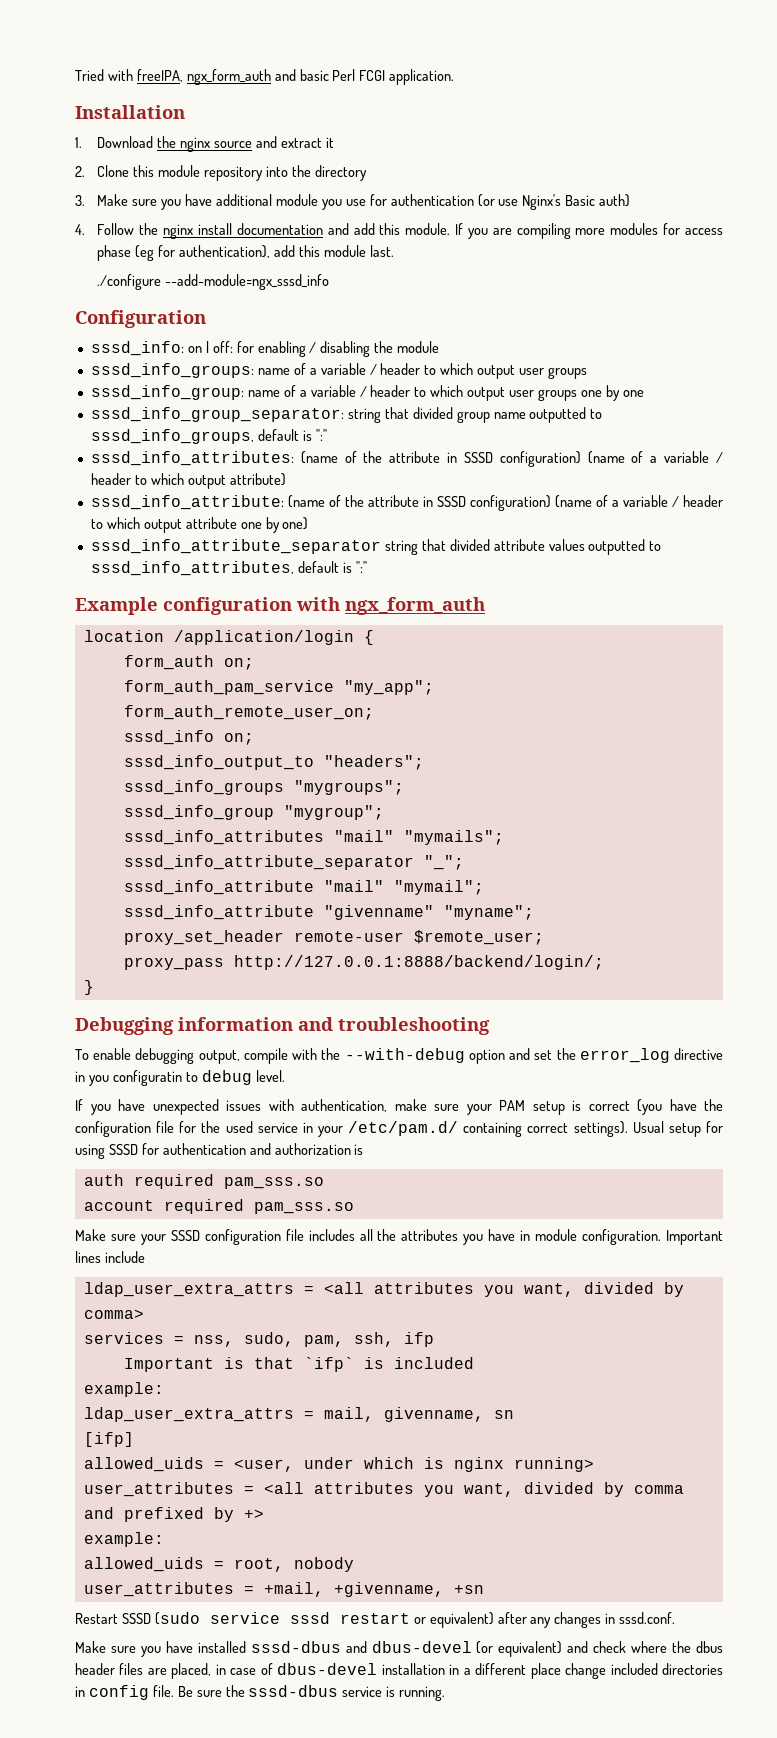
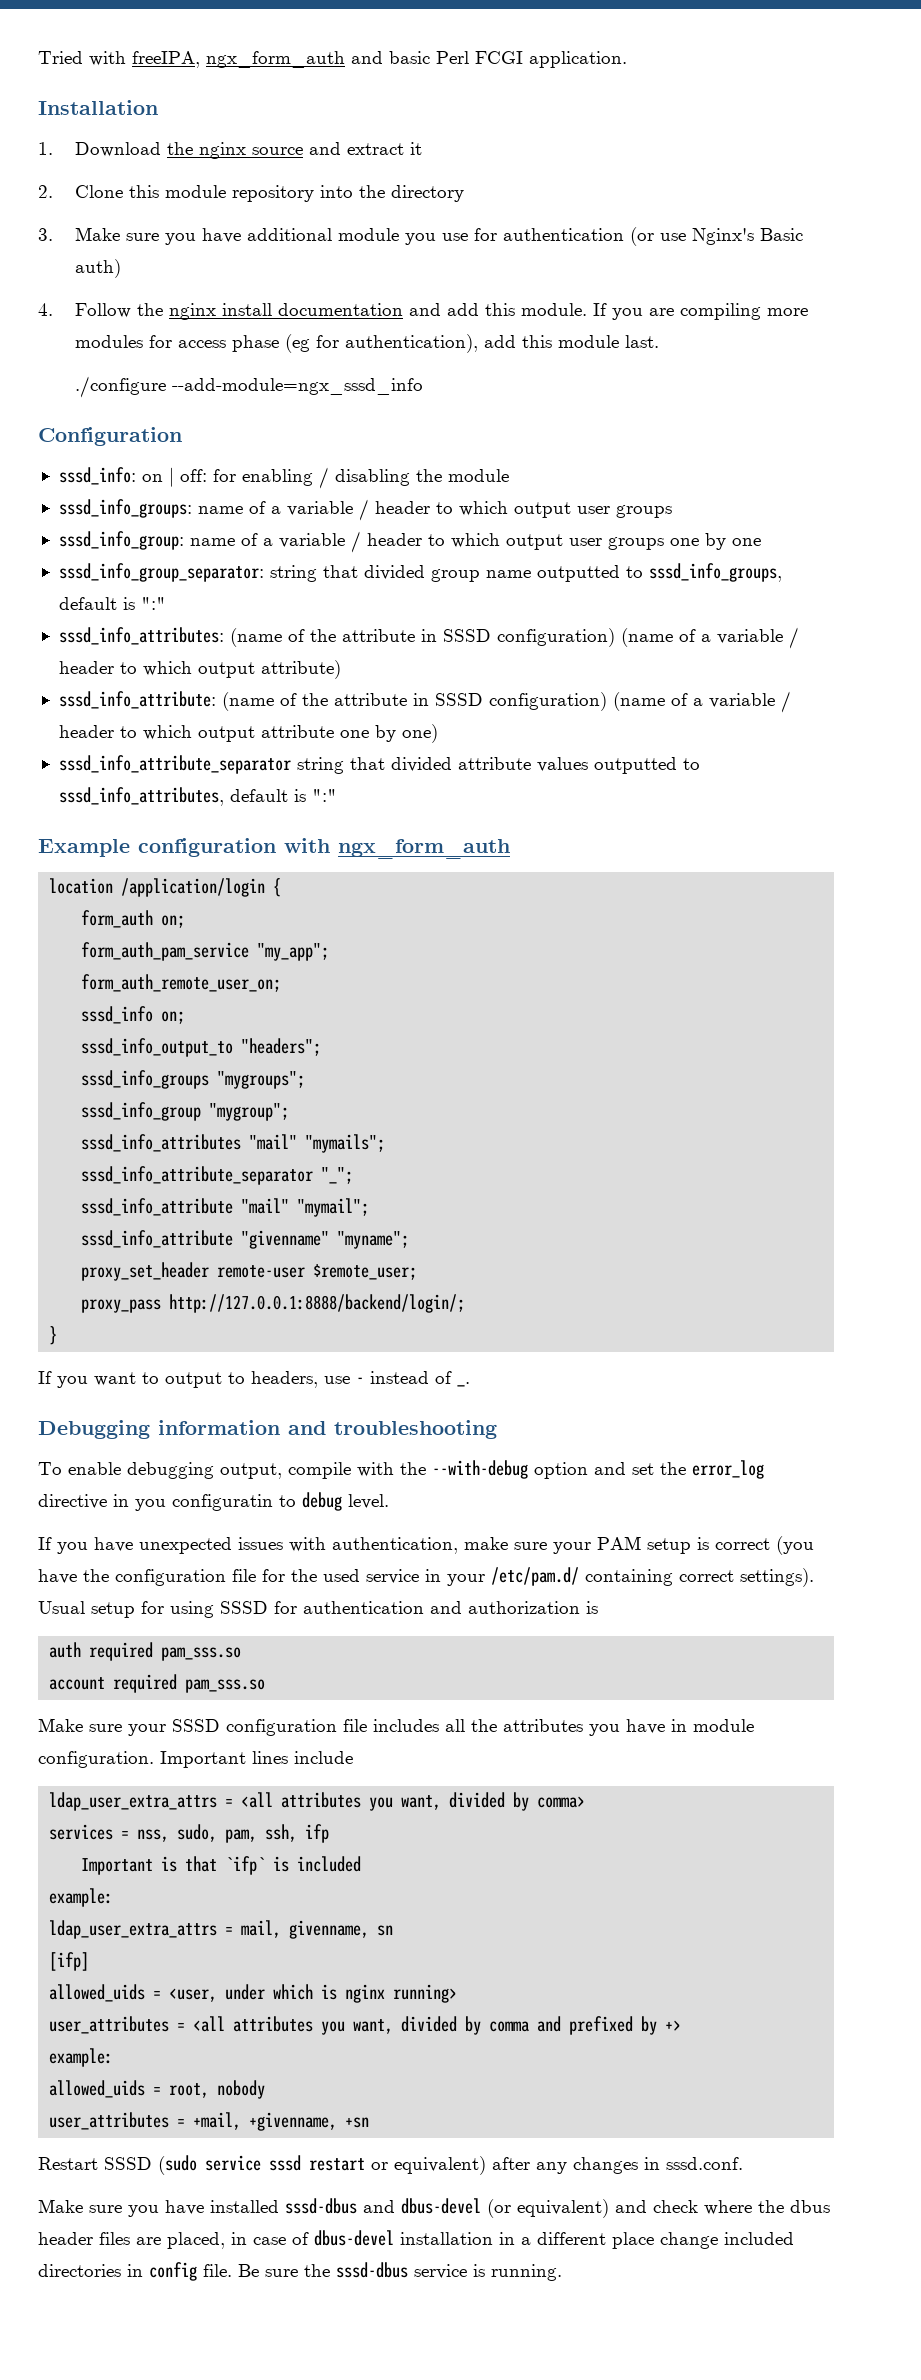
(94, 987) none -> [38,1371,470,1388] // If you want to output to headers, use - instead of _.

